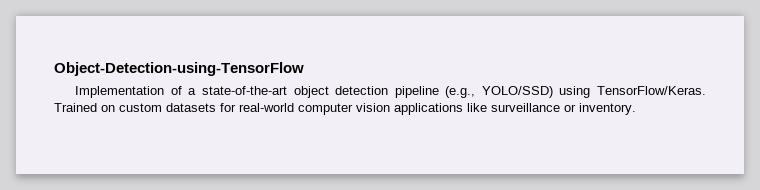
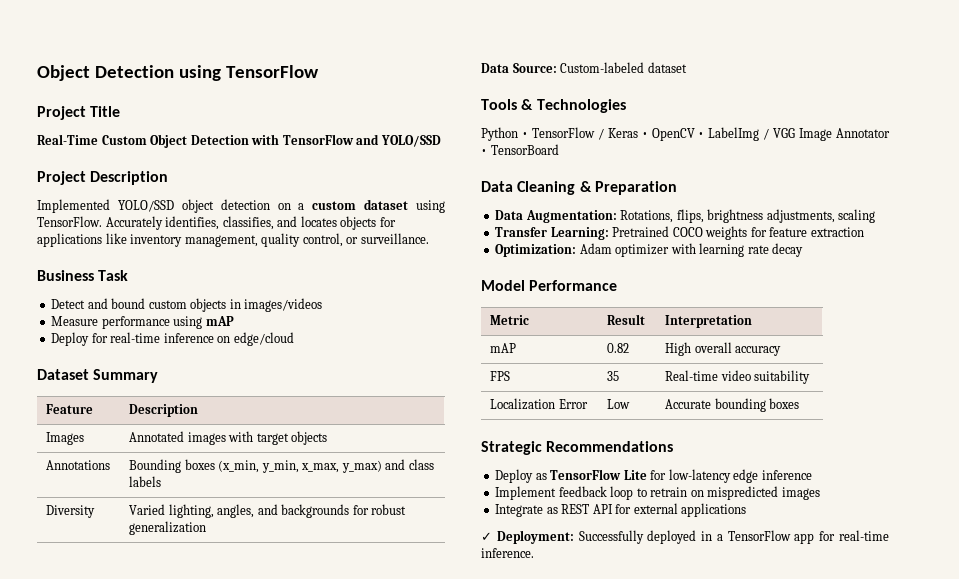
[54,62,304,76] [75,86,706,98] [54,103,636,115] Object-Detection-using-TensorFlow // Implementation of a state-of-the-art object detection pipeline (e.g., YOLO/SSD) using TensorFlow/Keras. Trained on custom datasets for real-world computer vision applications like surveillance or inventory. -> [37,65,319,81] [37,106,121,120] [37,134,441,148] [37,171,169,185] [37,199,445,213] [37,216,396,230] [37,233,429,247] [37,270,129,281] [51,298,323,312] [51,316,234,329] [51,332,294,346] [37,369,159,383] [46,404,94,414] [129,404,199,417] [46,432,85,445] [129,431,328,445] [46,460,111,470] [129,459,434,473] [129,476,162,487] [46,505,96,518] [129,504,407,518] [129,521,207,535] [481,62,687,73] [481,99,626,113] [481,127,890,141] [481,144,559,155] [481,181,677,195] [495,209,876,223] [495,226,864,240] [495,243,804,257] [481,280,618,291] [490,315,530,325] [607,314,646,325] [665,315,753,328] [490,343,517,353] [607,343,630,353] [665,342,782,356] [490,371,511,381] [607,371,620,381] [665,370,811,384] [490,398,588,410] [607,399,631,409] [665,398,800,412] [481,441,674,455] [495,469,812,483] [495,486,820,500] [495,503,747,517] [481,530,889,544] [481,548,534,558] Object Detection using TensorFlow // Project Title // Real-Time Custom Object Detection with TensorFlow and YOLO/SSD // Project Description // Implemented YOLO/SSD object detection on a custom dataset using TensorFlow. Accurately identifies, classifies, and locates objects for applications like inventory management, quality control, or surveillance. // Business Task // Detect and bound custom objects in images/videos // Measure performance using mAP // Deploy for real-time inference on edge/cloud // Dataset Summary // Feature | Description // Images | Annotated images with target objects // Annotations | Bounding boxes (x_min, y_min, x_max, y_max) and class labels // Diversity | Varied lighting, angles, and backgrounds for robust generalization // Data Source: Custom-labeled dataset // Tools & Technologies // Python • TensorFlow / Keras • OpenCV • LabelImg / VGG Image Annotator • TensorBoard // Data Cleaning & Preparation // Data Augmentation: Rotations, flips, brightness adjustments, scaling // Transfer Learning: Pretrained COCO weights for feature extraction // Optimization: Adam optimizer with learning rate decay // Model Performance // Metric | Result | Interpretation // mAP | 0.82 | High overall accuracy // FPS | 35 | Real-time video suitability // Localization Error | Low | Accurate bounding boxes // Strategic Recommendations // Deploy as TensorFlow Lite for low-latency edge inference // Implement feedback loop to retrain on mispredicted images // Integrate as REST API for external applications // ✓ Deployment: Successfully deployed in a TensorFlow app for real-time inference.

